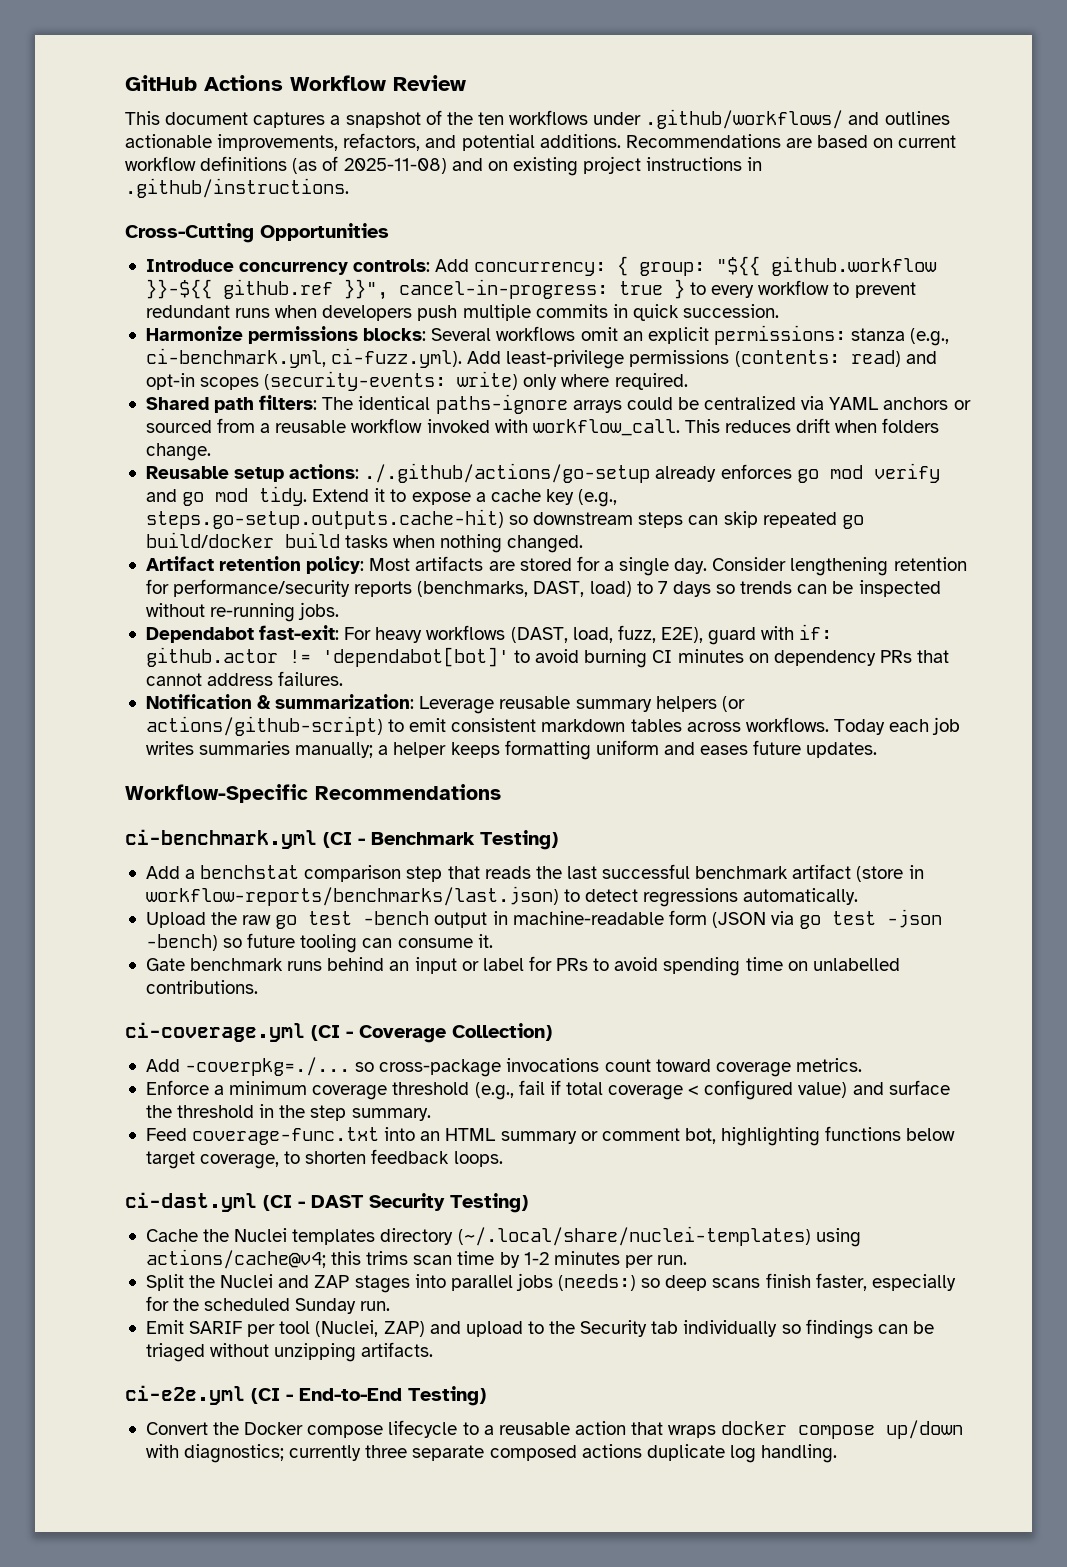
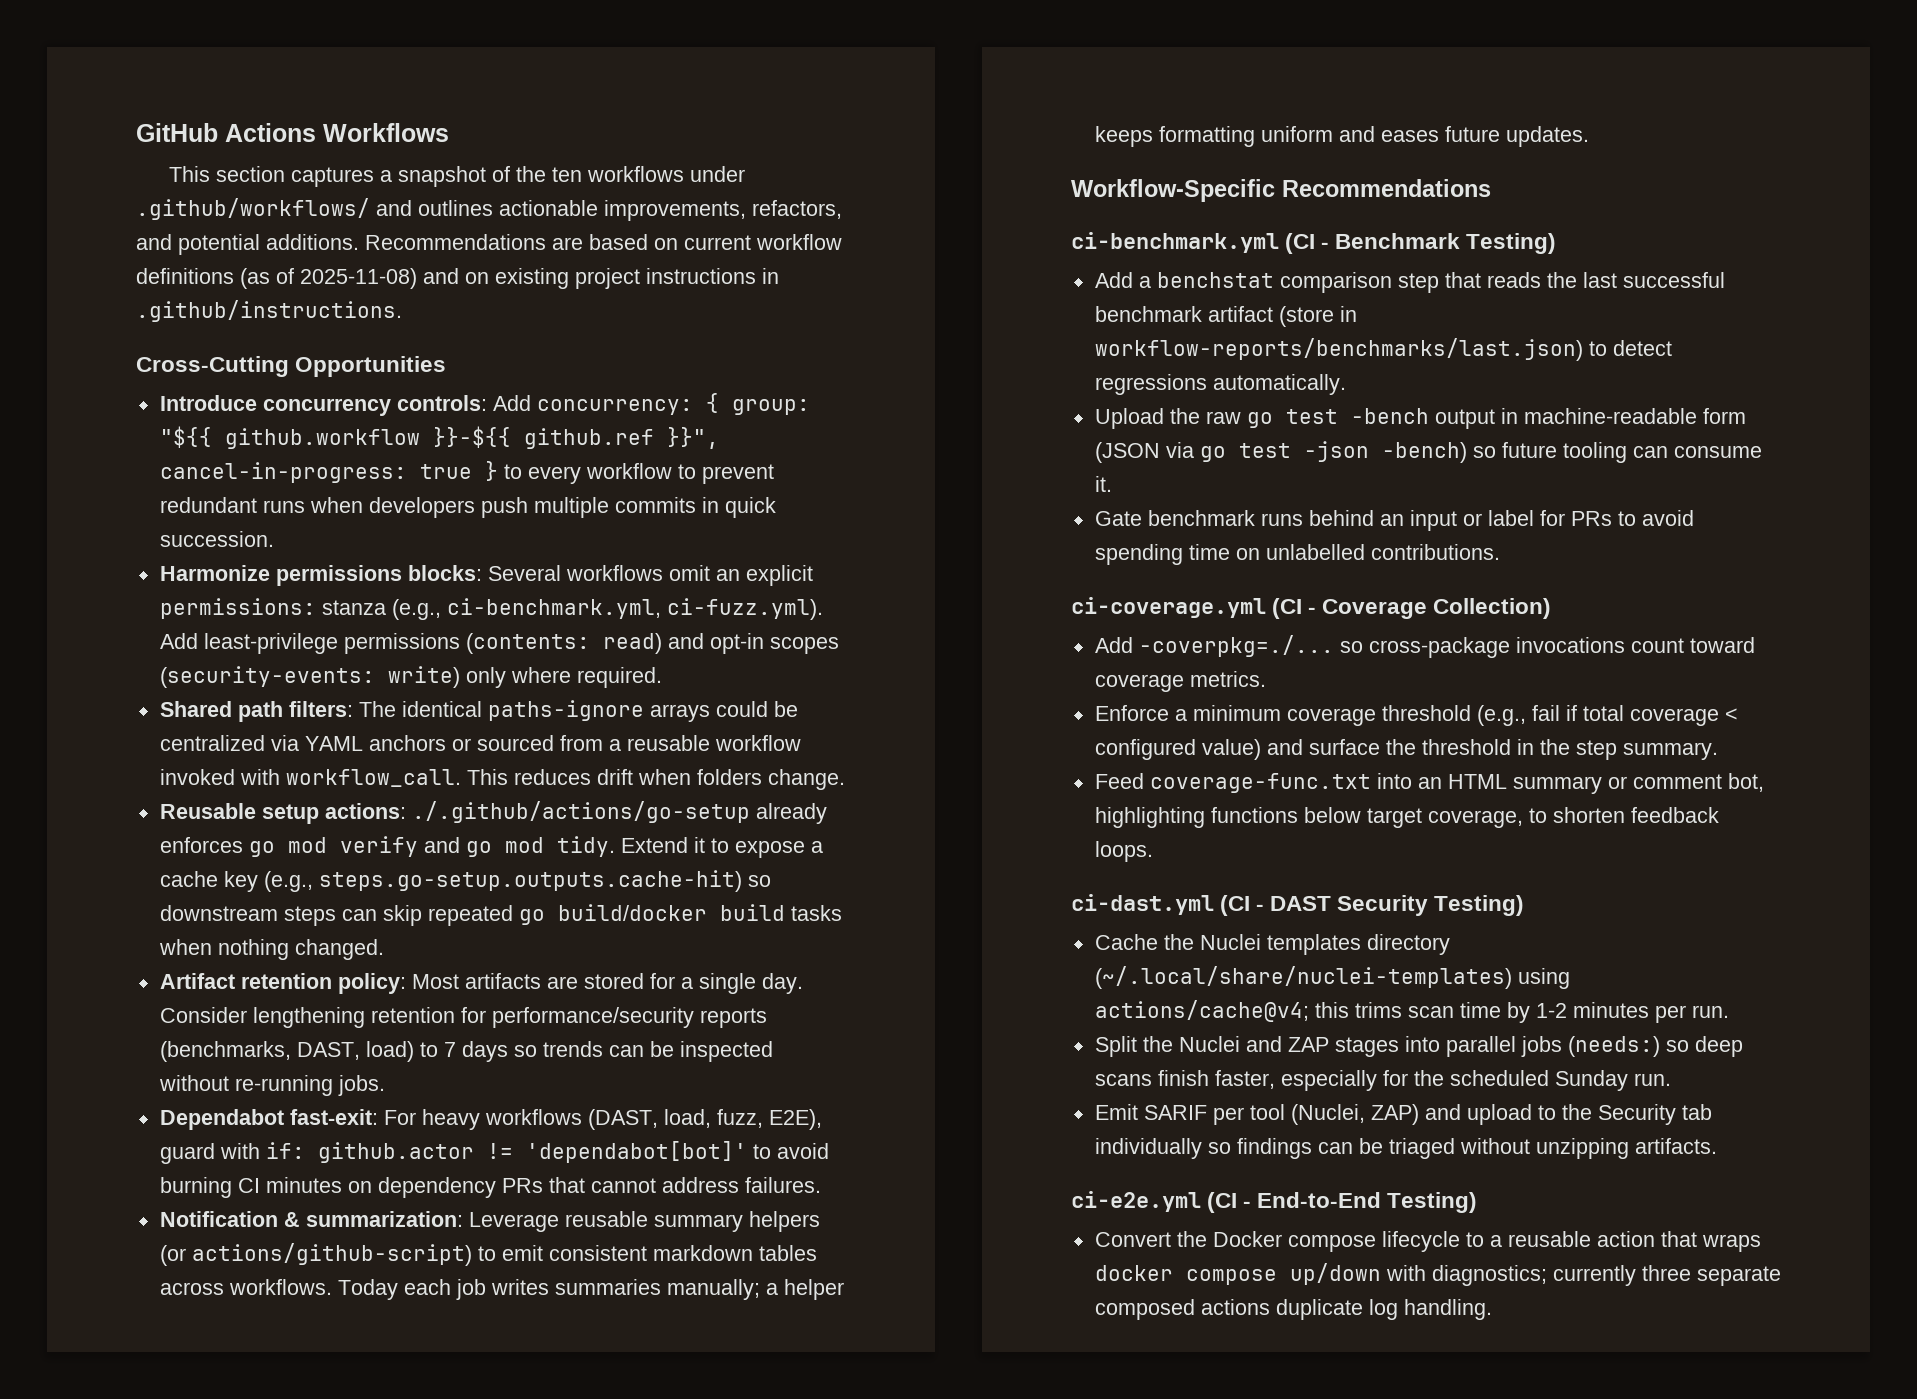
[290,75,466,91] [125,111,249,125] Workflow Review // This document -> [323,123,449,142] [168,166,285,182] Workflows // This section

